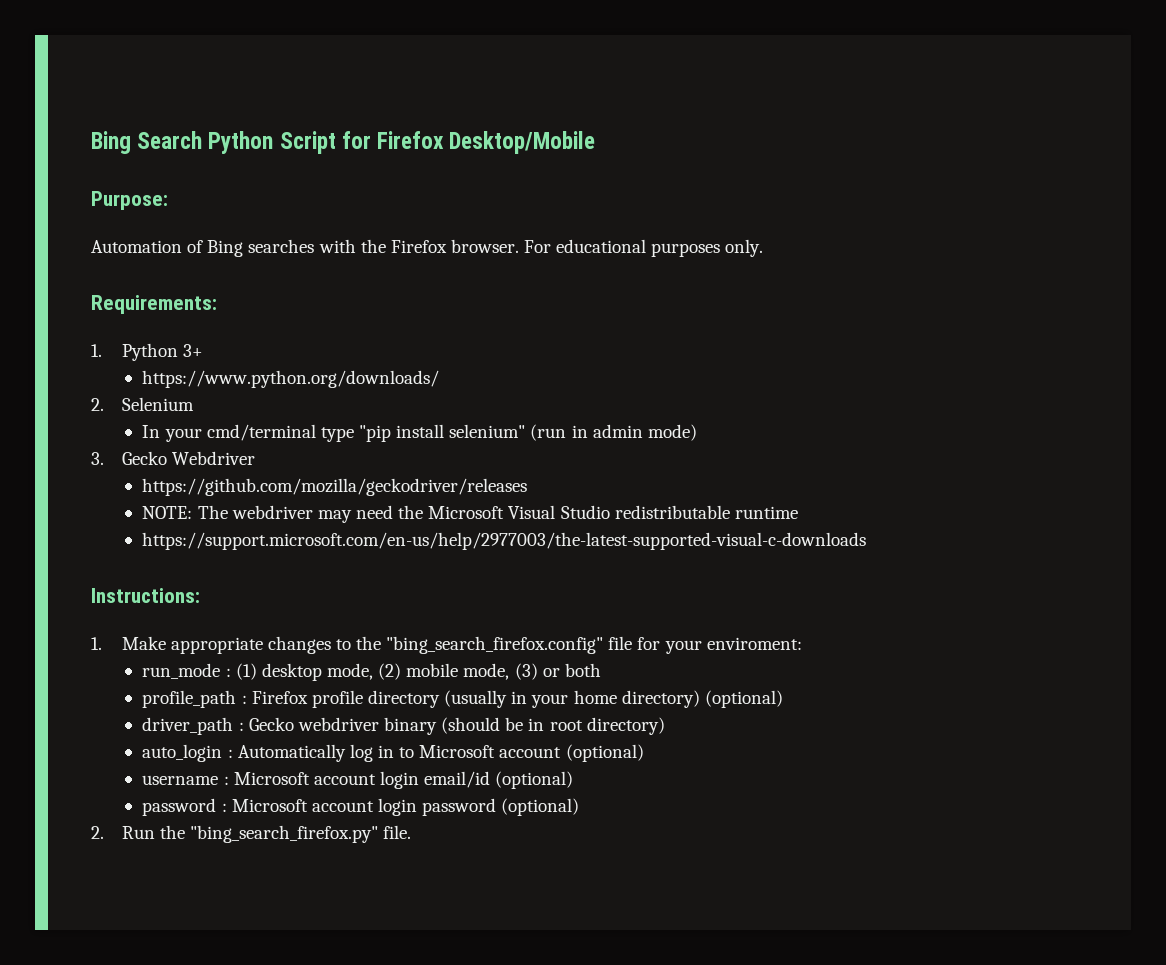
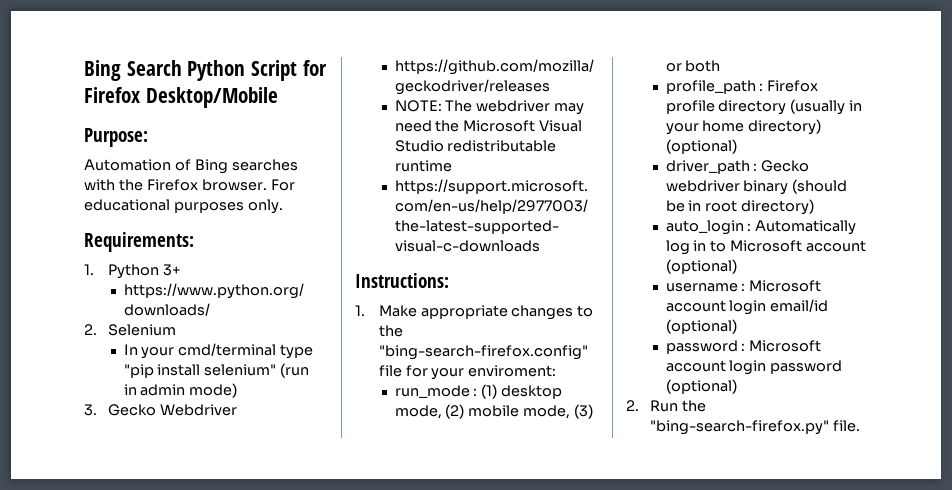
[386,636,604,654] "bing_search_firefox.config" -> [378,345,588,360] "bing-search-firefox.config"
[189,825,378,843] "bing_search_firefox.py" -> [649,420,829,435] "bing-search-firefox.py"

